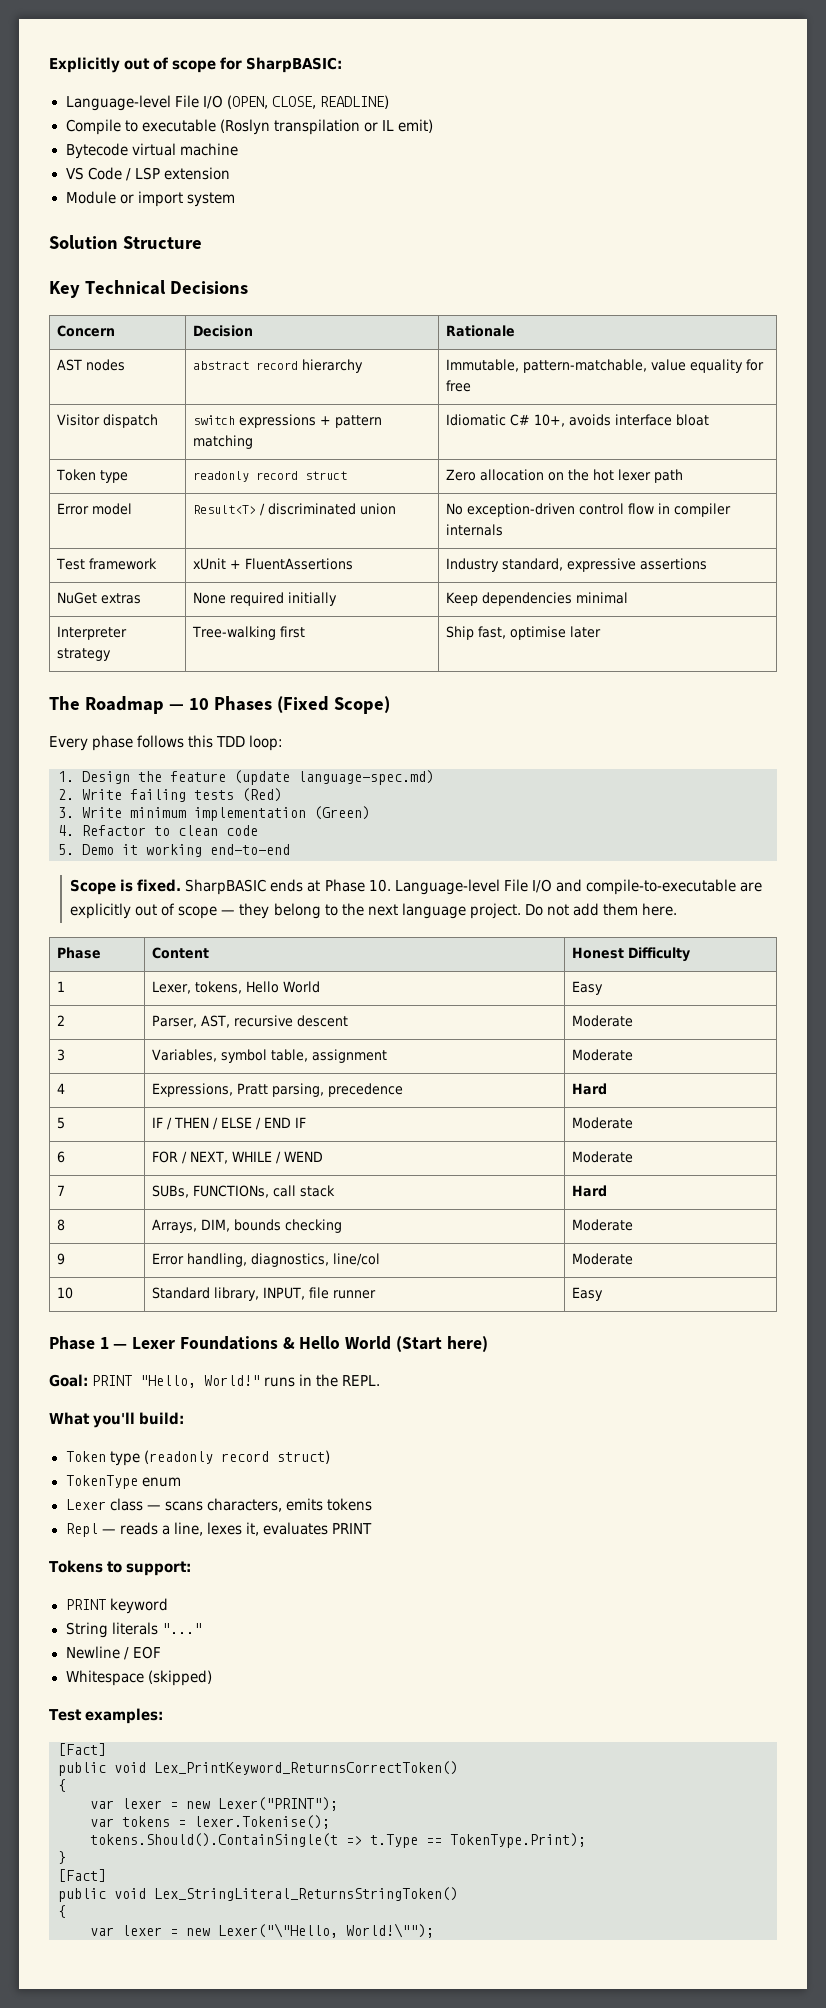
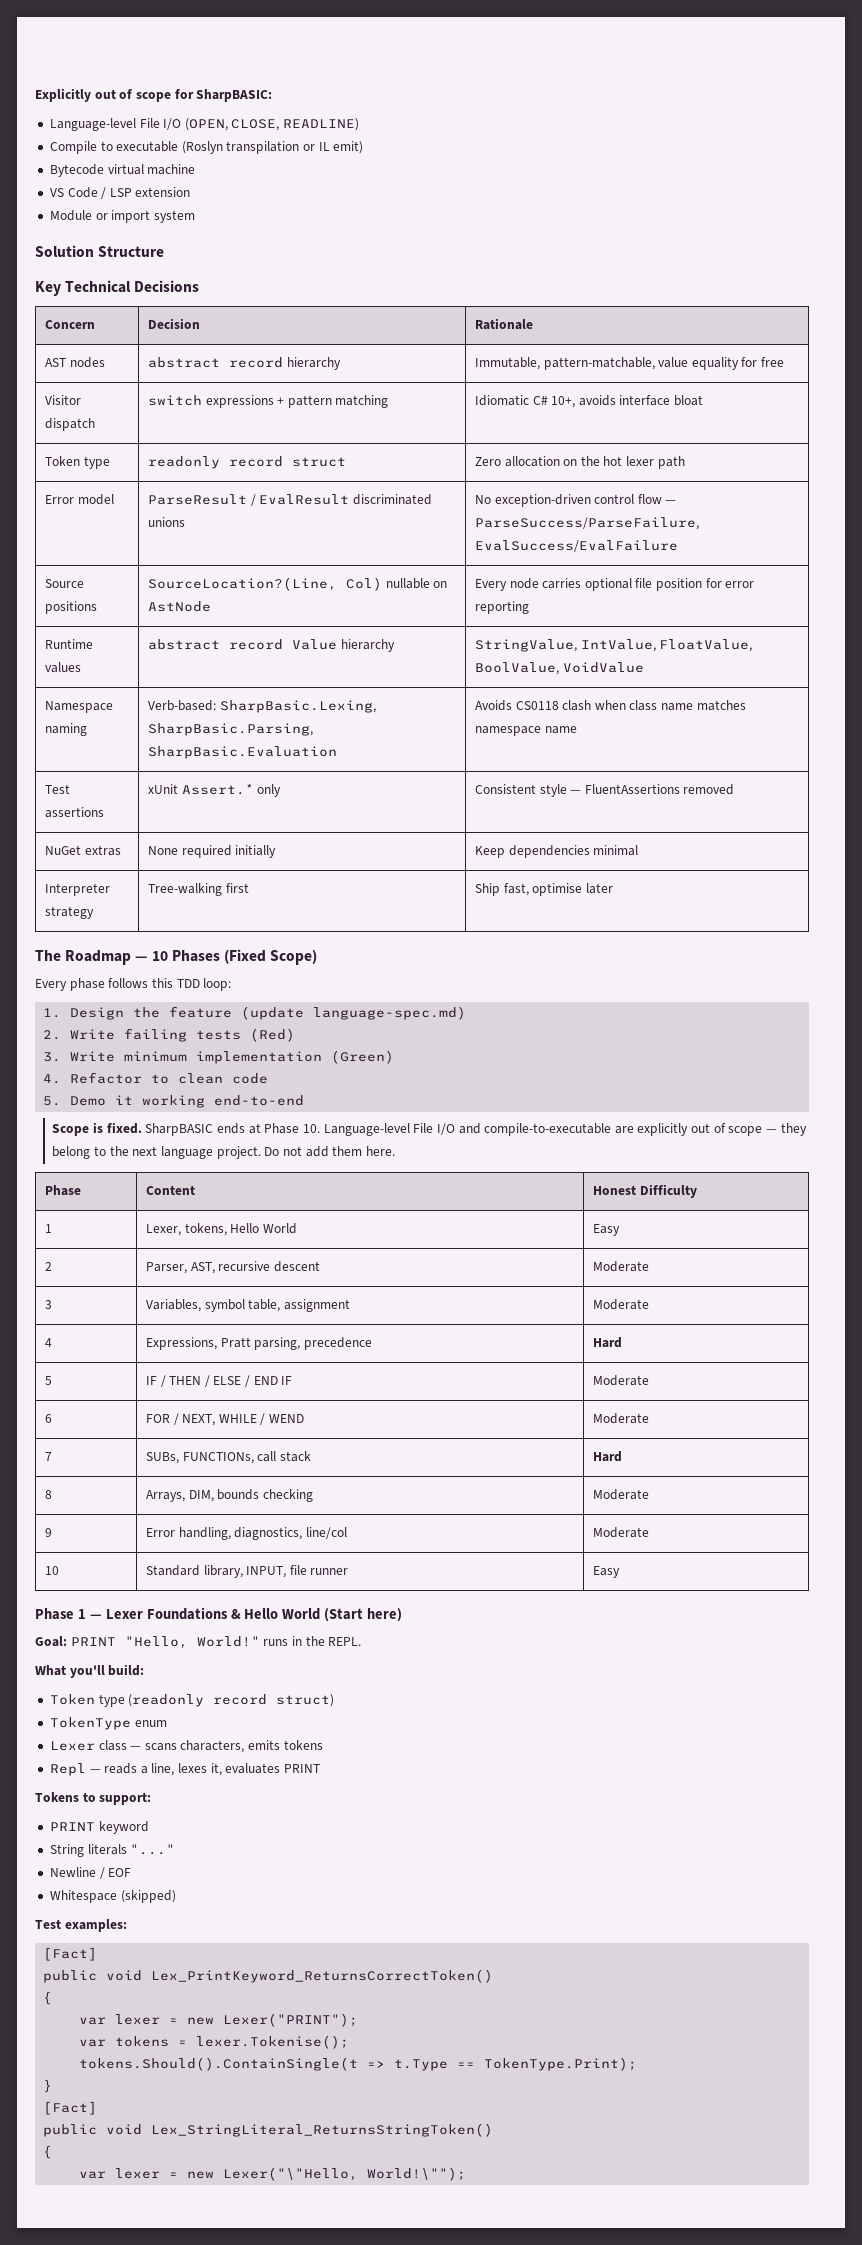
[193,503,397,516] Result<T> / discriminated union -> [147,494,432,506] [147,517,185,527] ParseResult / EvalResult discriminated unions
[658,503,732,517] [446,524,504,536] [56,558,158,570] in compiler internals // Test framework -> [665,500,677,504] [474,517,699,530] [474,540,678,552] [44,579,84,588] [44,601,97,614] [147,577,448,591] [147,601,211,612] [474,578,755,591] [474,601,529,614] [44,639,93,649] [44,662,81,673] [147,639,395,652] [474,639,753,652] [474,662,644,675] [44,701,113,713] [44,723,87,736] [147,700,376,713] [147,723,313,736] [147,746,337,759] [474,700,746,711] [474,726,577,736] [44,784,70,794] [44,807,104,818] — ParseSuccess/ParseFailure, EvalSuccess/EvalFailure // Source positions | SourceLocation?(Line, Col) nullable on AstNode | Every node carries optional file position for error reporting // Runtime values | abstract record Value hierarchy | StringValue, IntValue, FloatValue, BoolValue, VoidValue // Namespace naming | Verb-based: SharpBasic.Lexing, SharpBasic.Parsing, SharpBasic.Evaluation | Avoids CS0118 clash when class name matches namespace name // Test assertions
[230,558,354,570] [446,558,708,572] + FluentAssertions | Industry standard, expressive assertions -> [181,784,282,797] [474,784,735,797] Assert.* only | Consistent style — FluentAssertions removed

